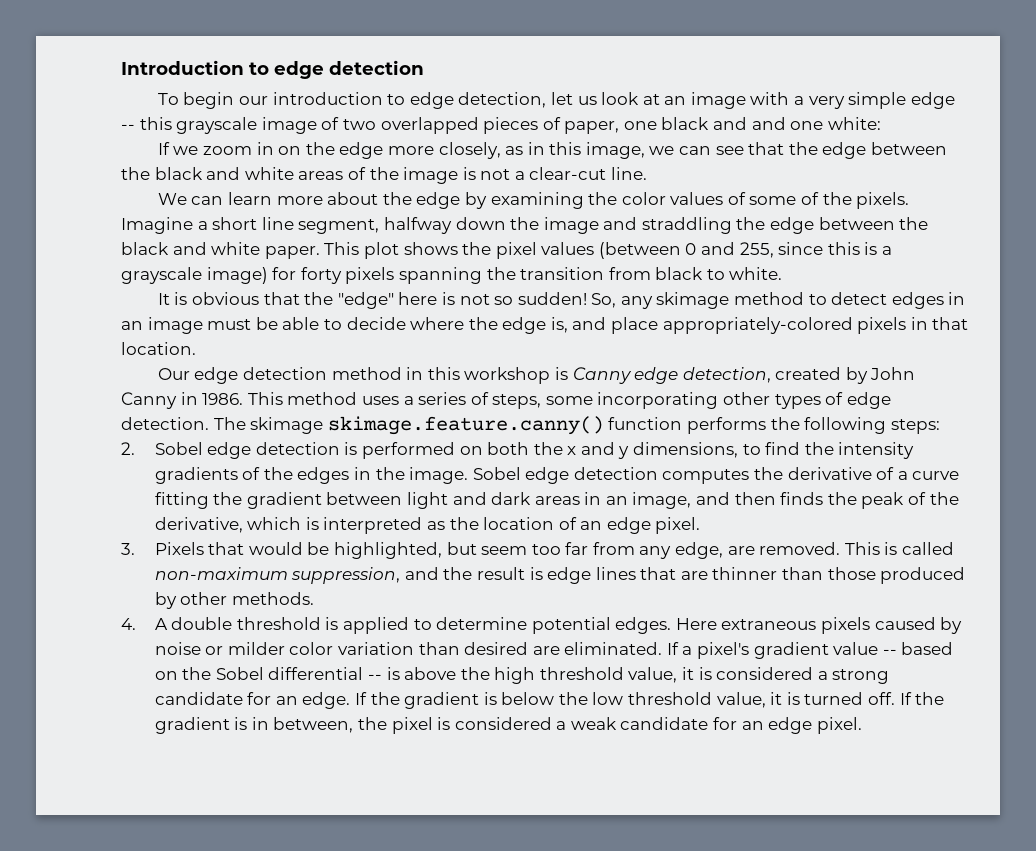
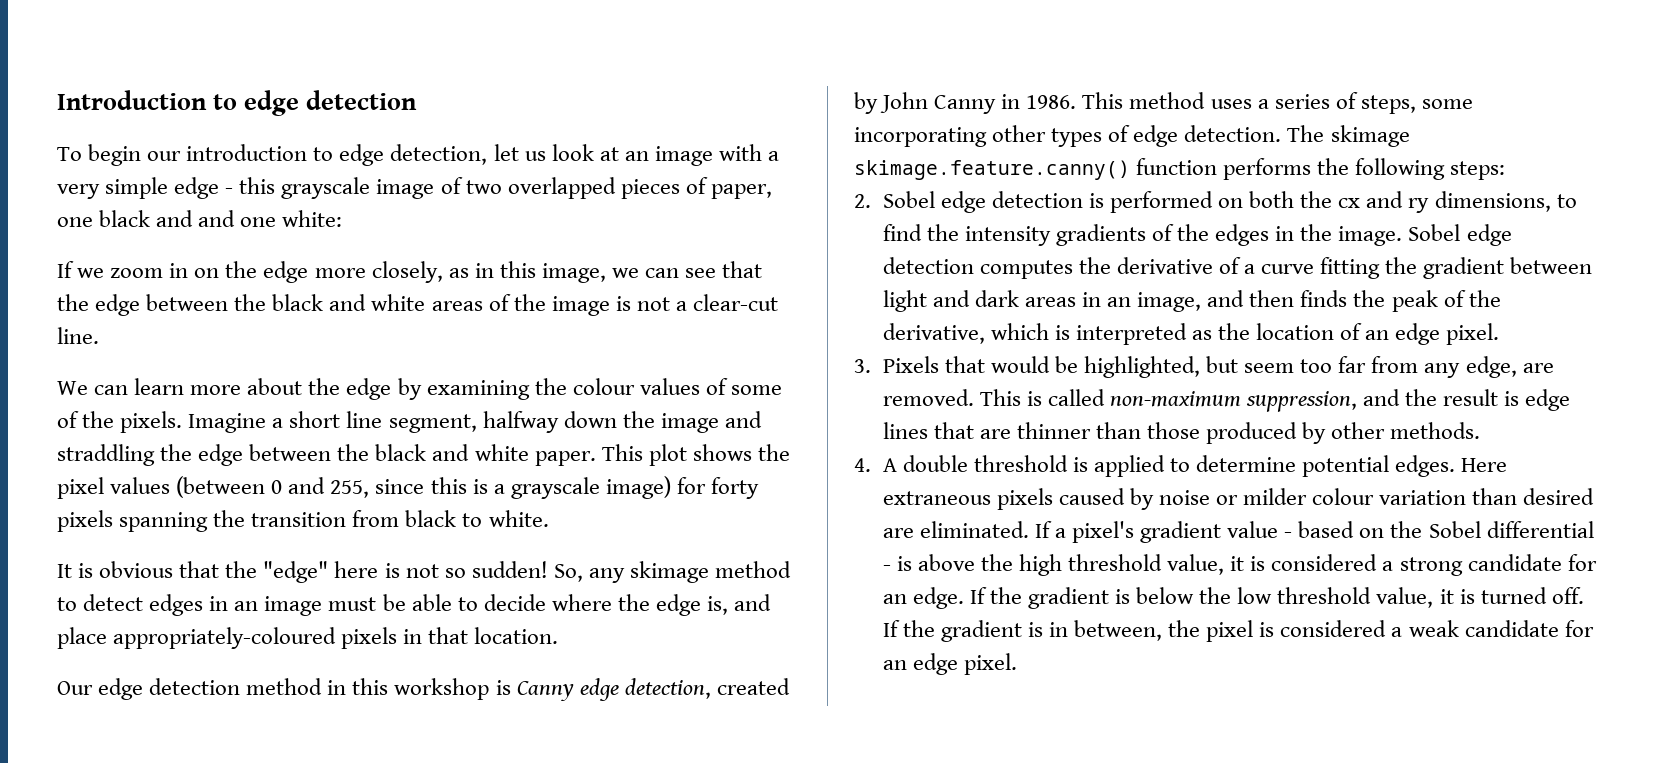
[121,124,135,130] -- -> [225,188,234,194] -
[621,192,666,205] color -> [572,378,635,395] colour
[662,317,853,334] appropriately-colored -> [113,627,337,649] appropriately-coloured
[567,442,630,459] x and y -> [1338,191,1430,213] cx and ry
[289,642,334,655] color -> [1312,488,1375,505] colour
[882,649,897,655] -- -> [1284,532,1293,538] -
[367,674,382,680] -- -> [882,565,891,571] -

